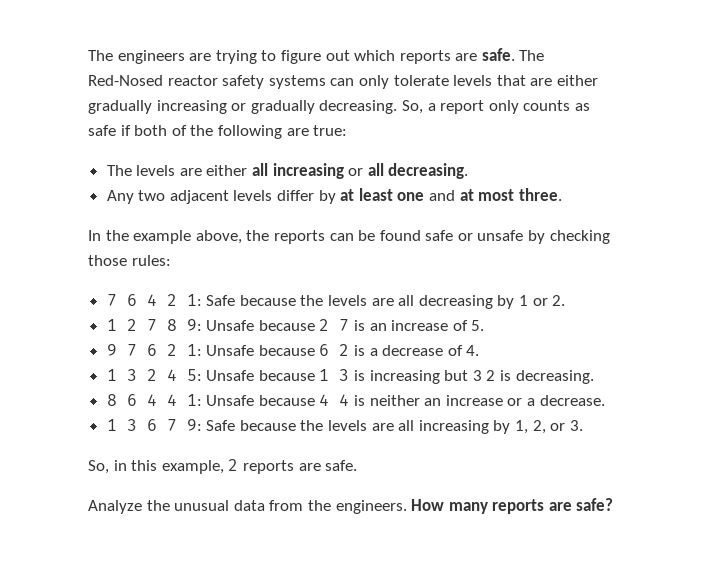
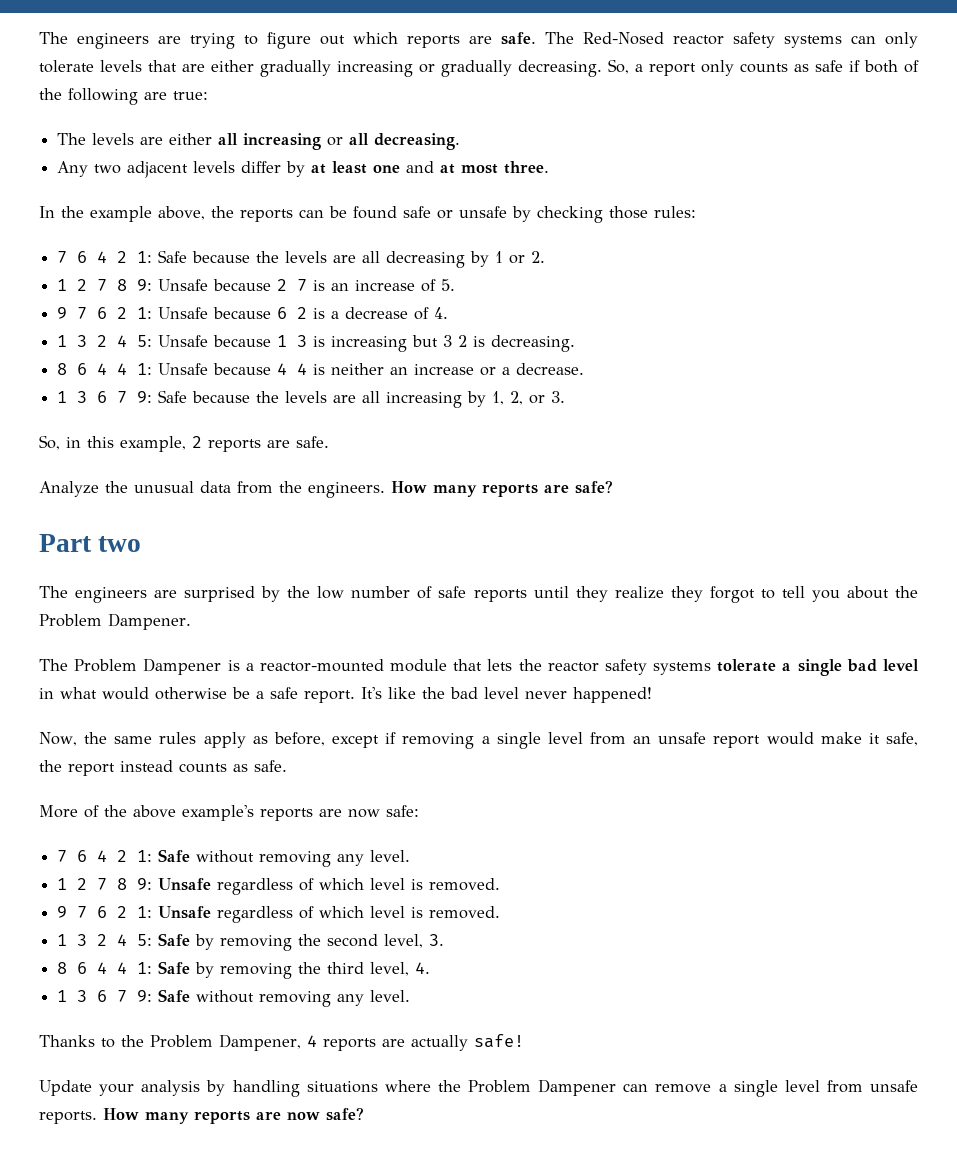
(614, 504) none -> [39,534,142,552] [39,586,918,603] [39,613,191,630] [39,658,919,676] [39,687,652,703] [39,732,919,749] [39,760,287,776] [39,805,419,821] [57,849,411,867] [57,878,501,895] [57,906,501,923] [57,933,445,951] [57,961,431,979] [57,989,411,1007] [39,1034,524,1051] [39,1079,918,1097] [39,1107,364,1124] // Part two // The engineers are surprised by the low number of safe reports until they realize they forgot to tell you about the Problem Dampener. // The Problem Dampener is a reactor-mounted module that lets the reactor safety systems tolerate a single bad level in what would otherwise be a safe report. It's like the bad level never happened! // Now, the same rules apply as before, except if removing a single level from an unsafe report would make it safe, the report instead counts as safe. // More of the above example's reports are now safe: // 7 6 4 2 1: Safe without removing any level. // 1 2 7 8 9: Unsafe regardless of which level is removed. // 9 7 6 2 1: Unsafe regardless of which level is removed. // 1 3 2 4 5: Safe by removing the second level, 3. // 8 6 4 4 1: Safe by removing the third level, 4. // 1 3 6 7 9: Safe without removing any level. // Thanks to the Problem Dampener, 4 reports are actually safe! // Update your analysis by handling situations where the Problem Dampener can remove a single level from unsafe reports. How many reports are now safe?

